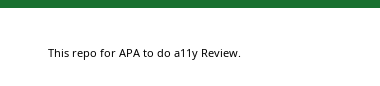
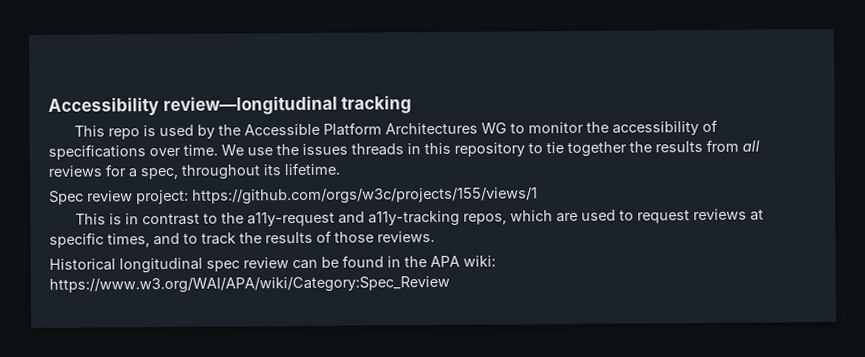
[48,49,241,60] This repo for APA to do a11y Review. -> [48,95,413,116] [73,119,718,140] [48,139,760,160] [48,162,340,180] [49,187,538,205] [74,208,764,227] [49,230,435,248] [49,255,496,274] [49,275,450,294] Accessibility review—longitudinal tracking // This repo is used by the Accessible Platform Architectures WG to monitor the accessibility of specifications over time. We use the issues threads in this repository to tie together the results from all reviews for a spec, throughout its lifetime. // Spec review project: https://github.com/orgs/w3c/projects/155/views/1 // This is in contrast to the a11y-request and a11y-tracking repos, which are used to request reviews at specific times, and to track the results of those reviews. // Historical longitudinal spec review can be found in the APA wiki: https://www.w3.org/WAI/APA/wiki/Category:Spec_Review

